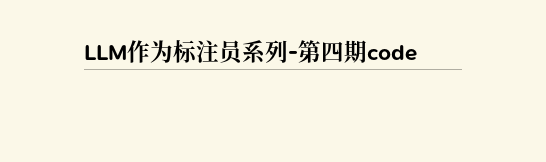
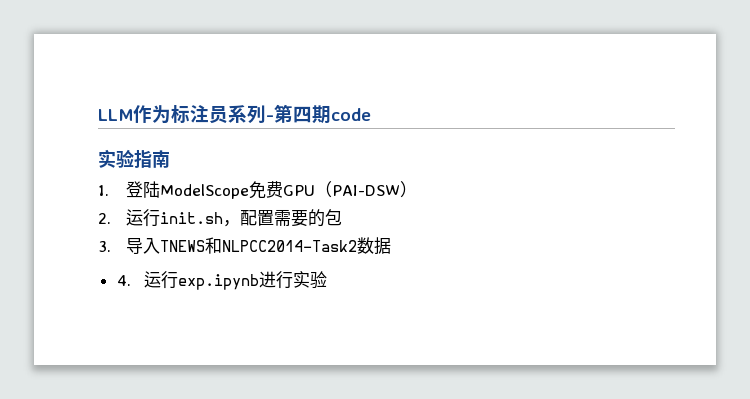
(417, 53) none -> [98,149,170,168] [98,181,417,199] [98,209,342,227] [98,237,391,255] [116,271,328,290] // 实验指南 // 1.登陆ModelScope免费GPU（PAI-DSW） // 2.运行init.sh，配置需要的包 // 3.导入TNEWS和NLPCC2014-Task2数据 // 4.运行exp.ipynb进行实验

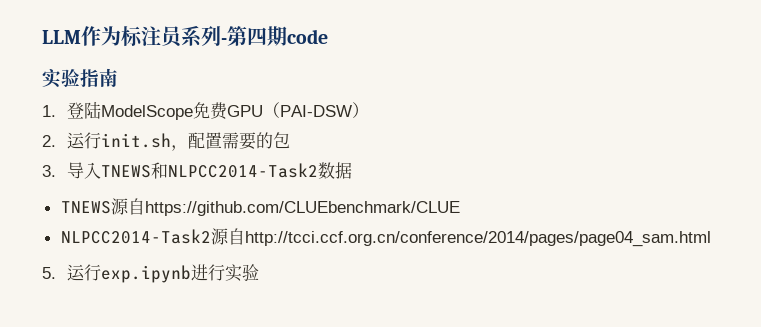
[116,275,131,286] 4. -> [60,198,460,216] [60,228,711,247] [42,267,56,279] TNEWS源自https://github.com/CLUEbenchmark/CLUE // NLPCC2014-Task2源自http://tcci.ccf.org.cn/conference/2014/pages/page04_sam.html // 5.

